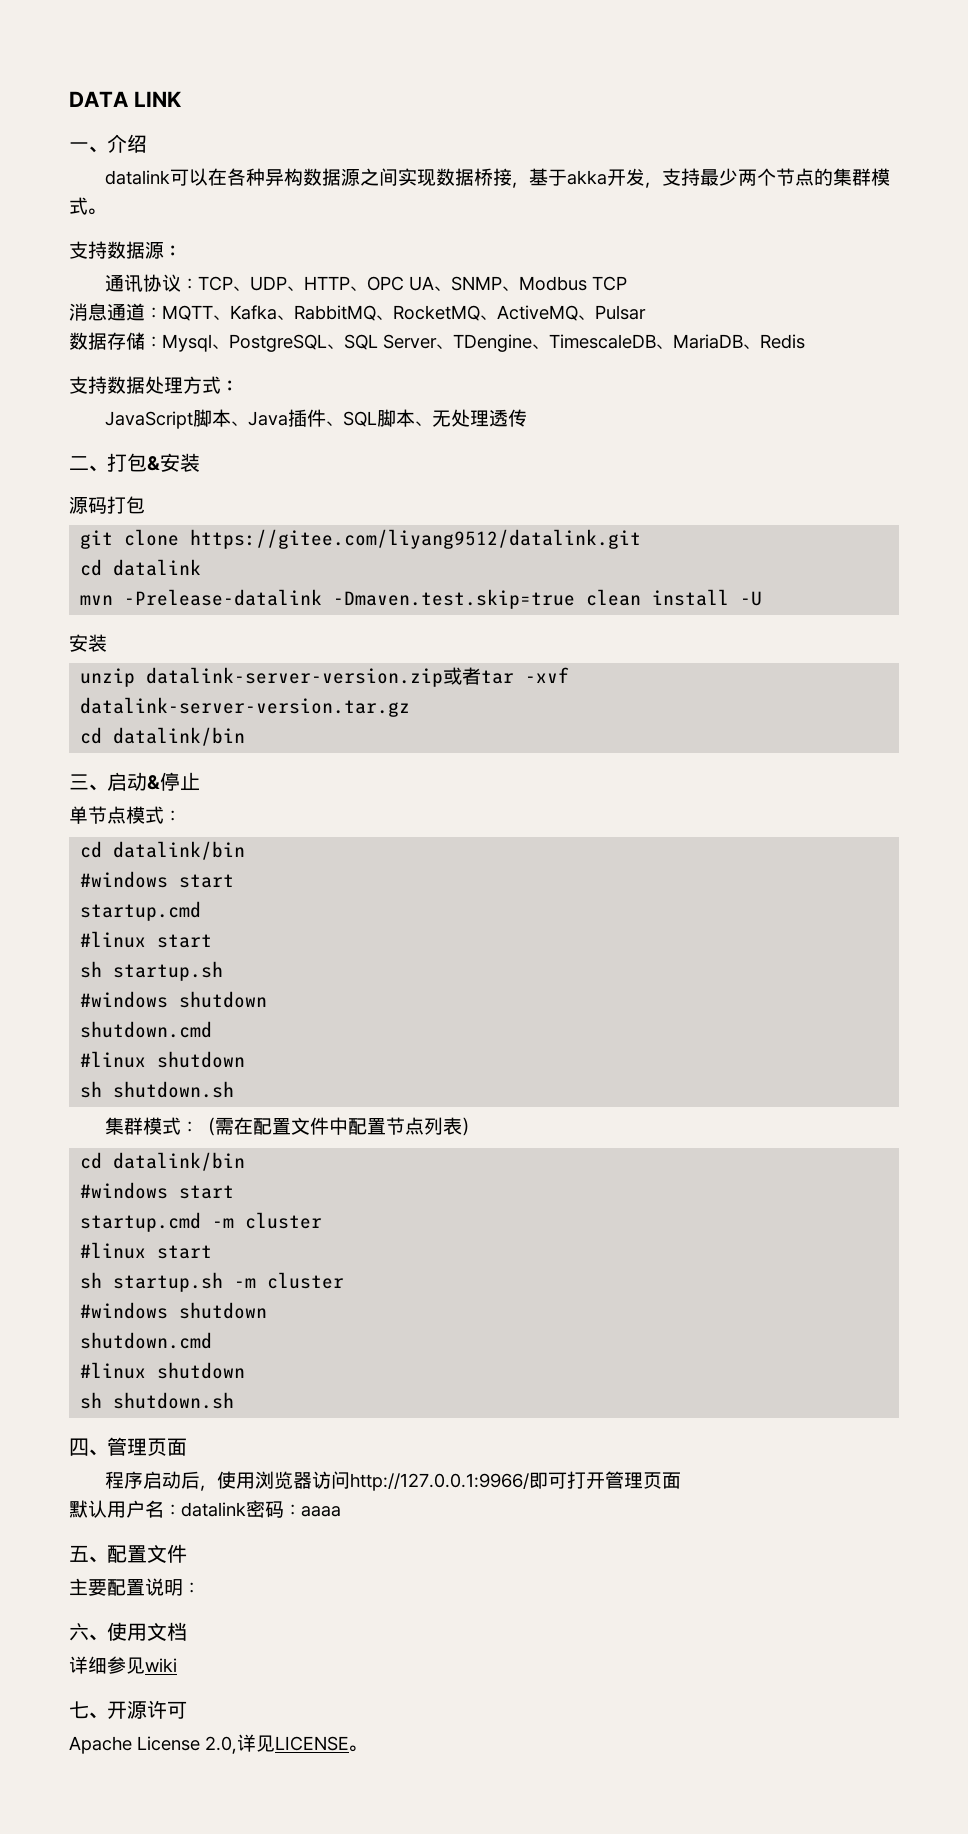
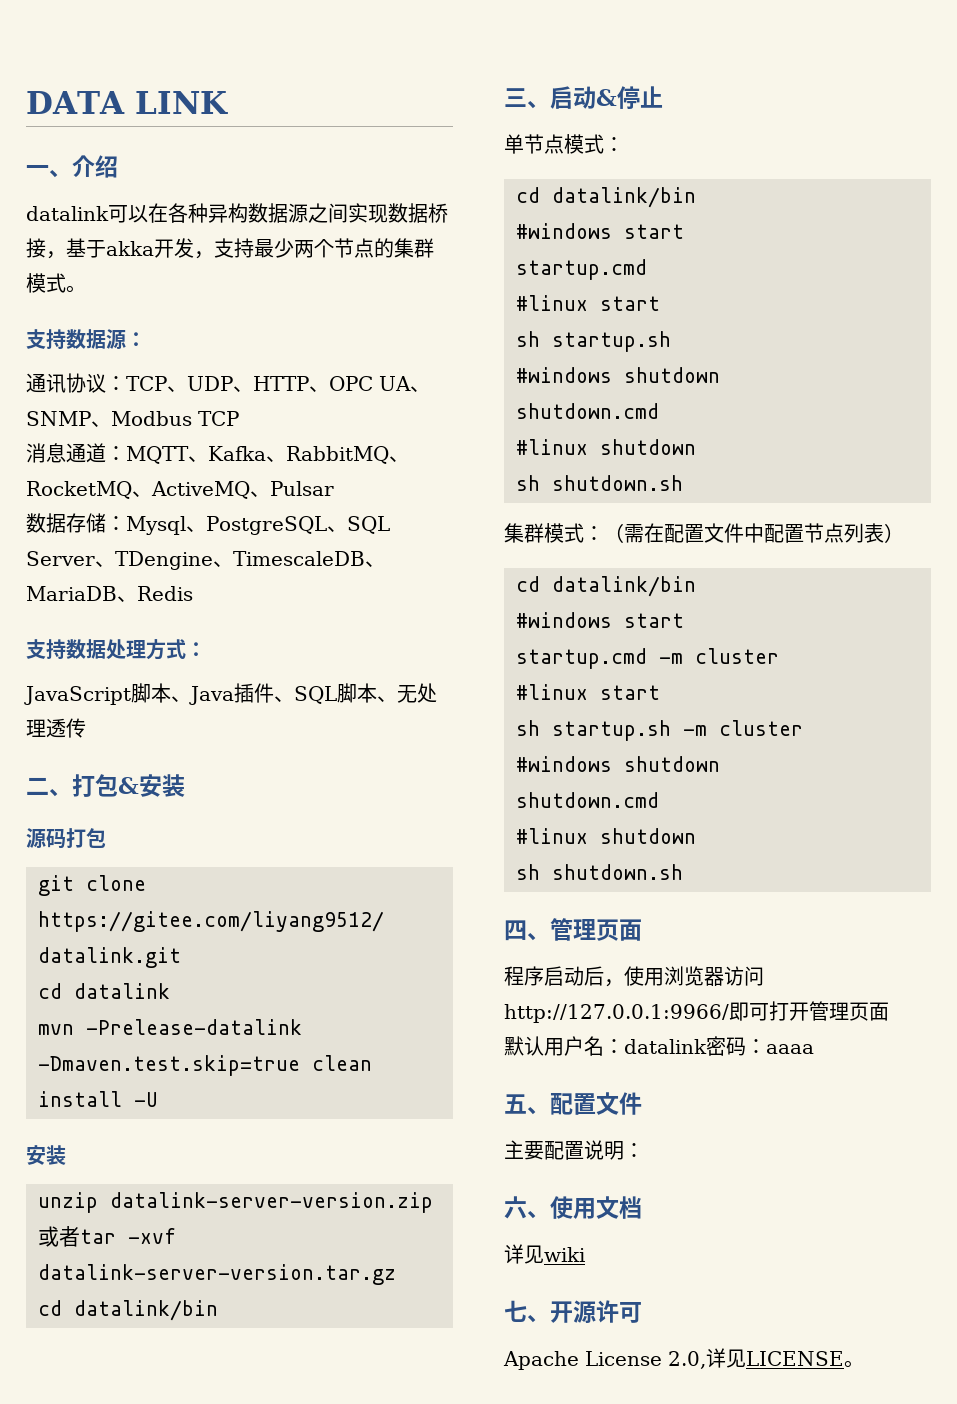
[88,1656,126,1674] 细参 -> (524, 1254) none

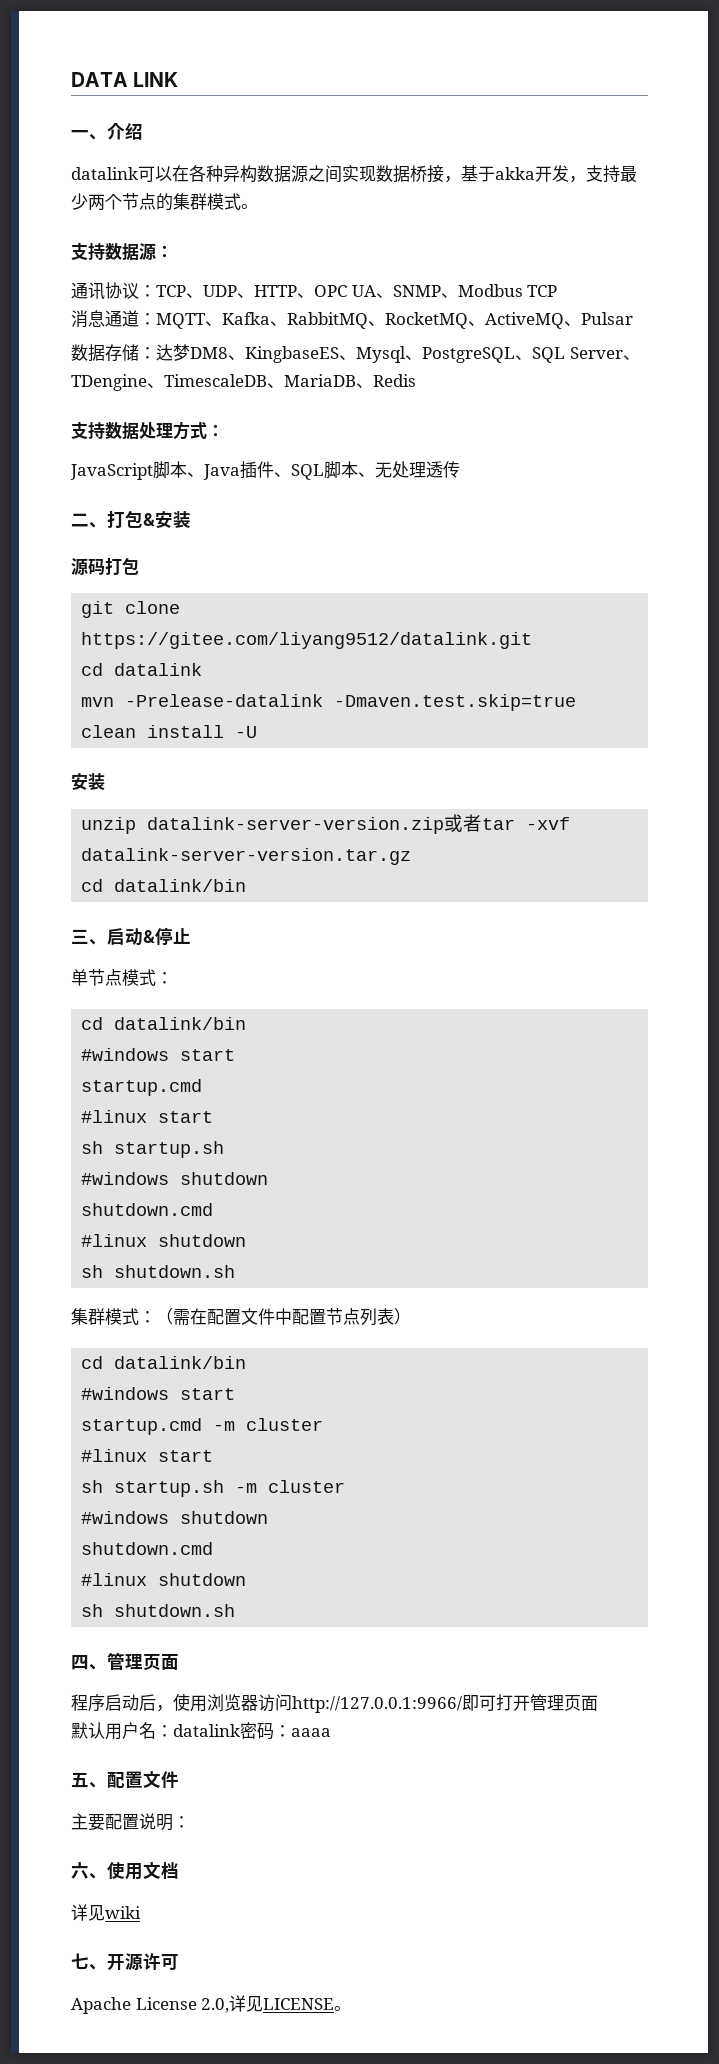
(126, 523) none -> [156,344,356,363] 达梦DM8、KingbaseES、

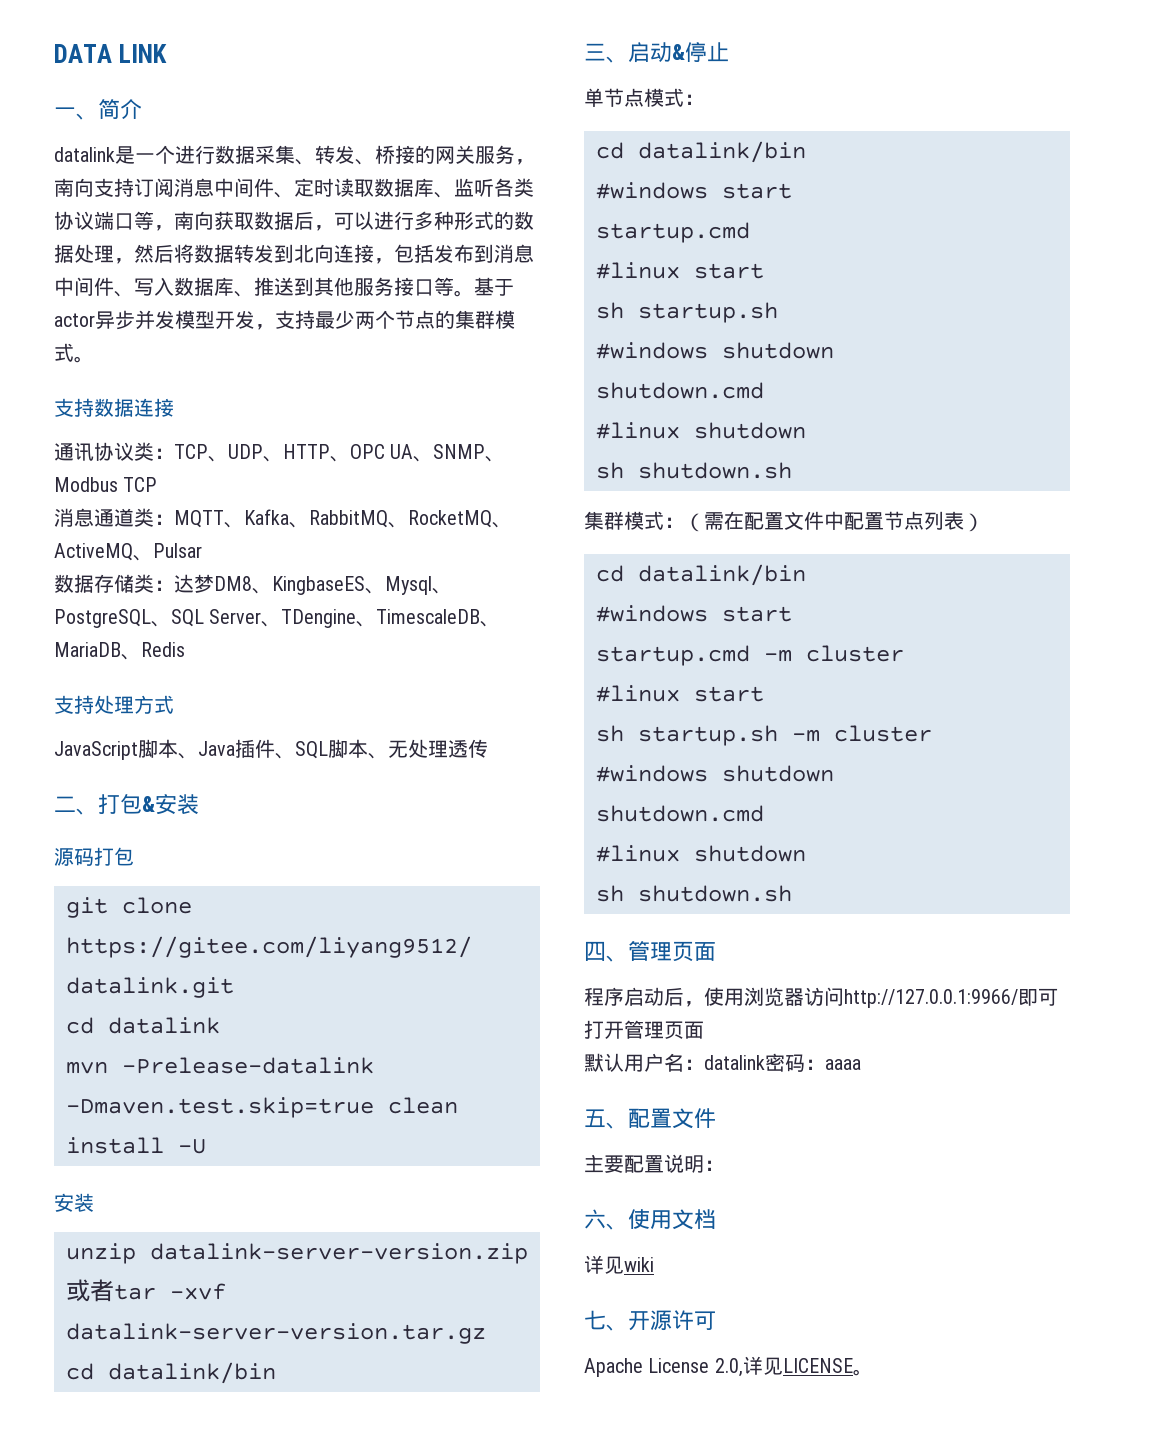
(107, 137) none -> [98,99,120,119] 简
[125,123,143,140] [71,165,535,183] 绍 // datalink可以在各种异构数据源之间实现数据桥接，基于akka -> [54,145,535,165] [54,178,534,198] [54,211,534,231] [54,244,534,264] [54,277,514,297] [54,310,215,330] // datalink是一个进行数据采集、转发、桥接的网关服务，南向支持订阅消息中间件、定时读取数据库、监听各类协议端口等，南向获取数据后，可以进行多种形式的数据处理，然后将数据转发到北向连接，包括发布到消息中间件、写入数据库、推送到其他服务接口等。基于actor异步并发模型
[139,243,173,261] 源： -> [134,398,174,417] 连接
(139, 290) none -> [134,442,154,461] 类
(139, 318) none -> [134,508,154,527] 类
(139, 352) none -> [134,574,154,593] 类
[105,422,139,440] 数据 -> (94, 704) none
[207,424,224,437] ： -> (174, 704) none

